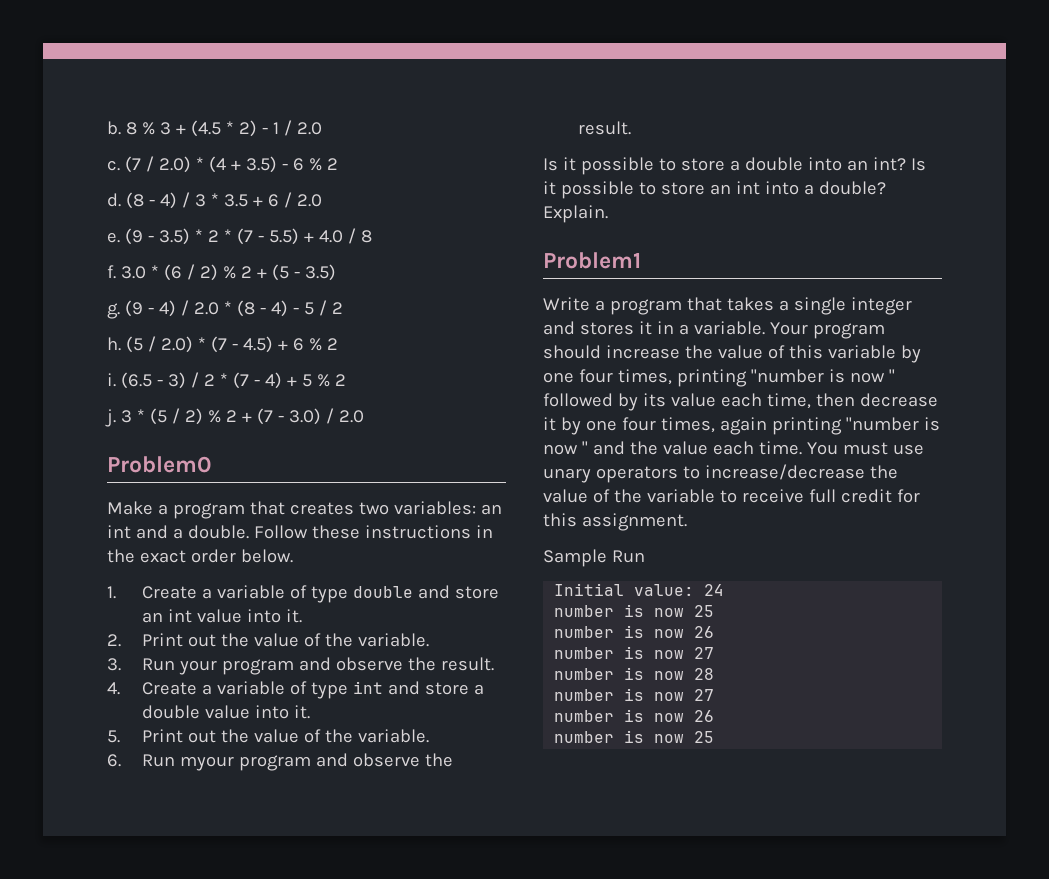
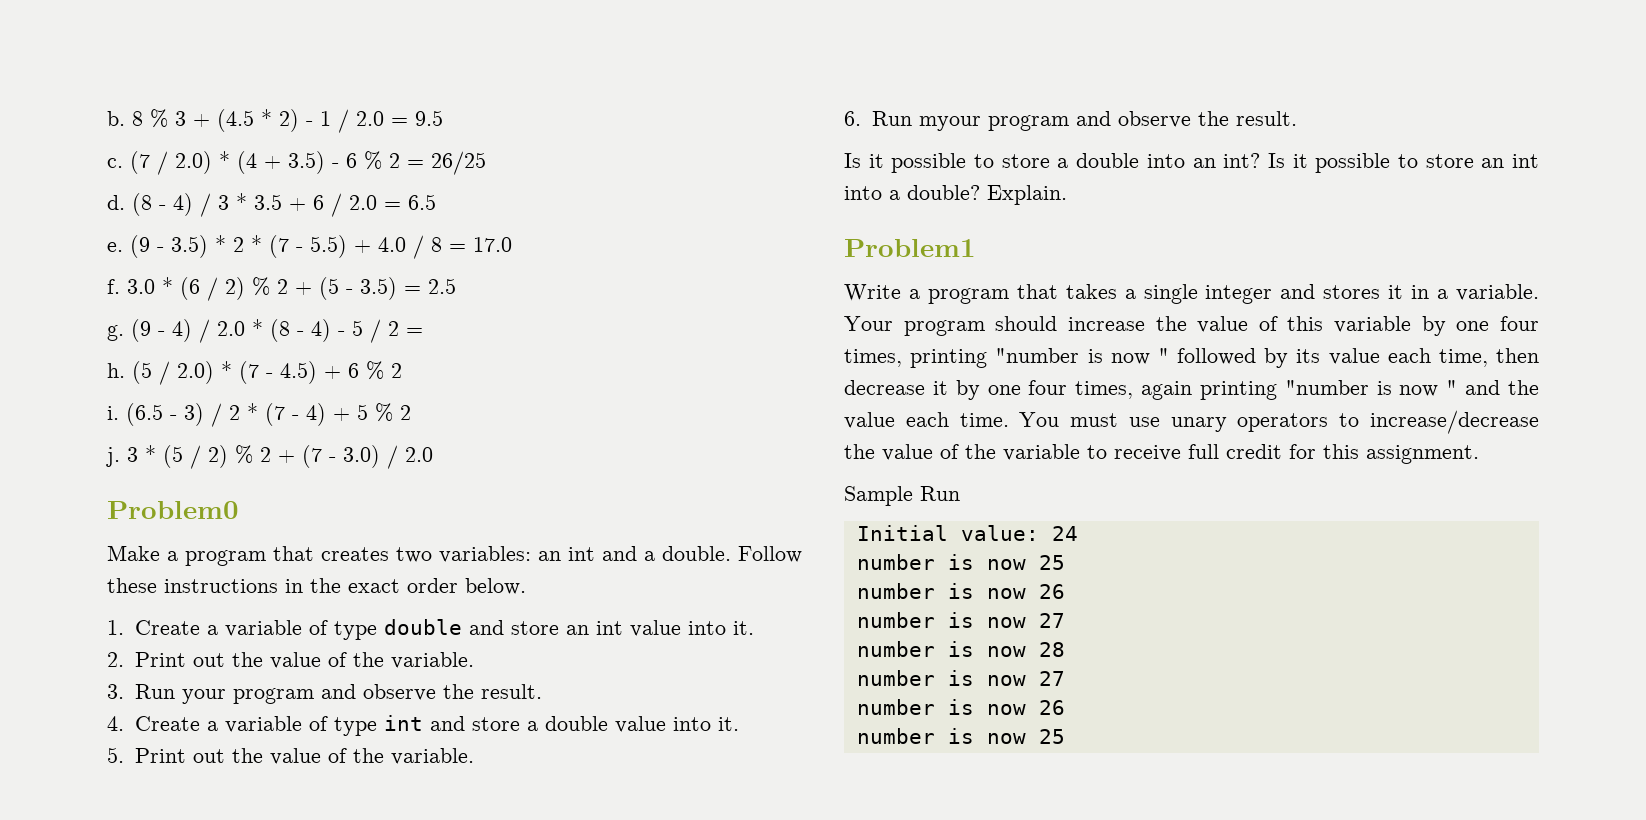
(322, 128) none -> [391,110,443,126] = 9.5
(338, 164) none -> [407,151,486,175] = 26/25
(322, 200) none -> [384,194,436,210] = 6.5
(372, 236) none -> [449,237,512,252] = 17.0
(336, 272) none -> [404,278,456,294] = 2.5
(343, 308) none -> [406,328,423,336] =

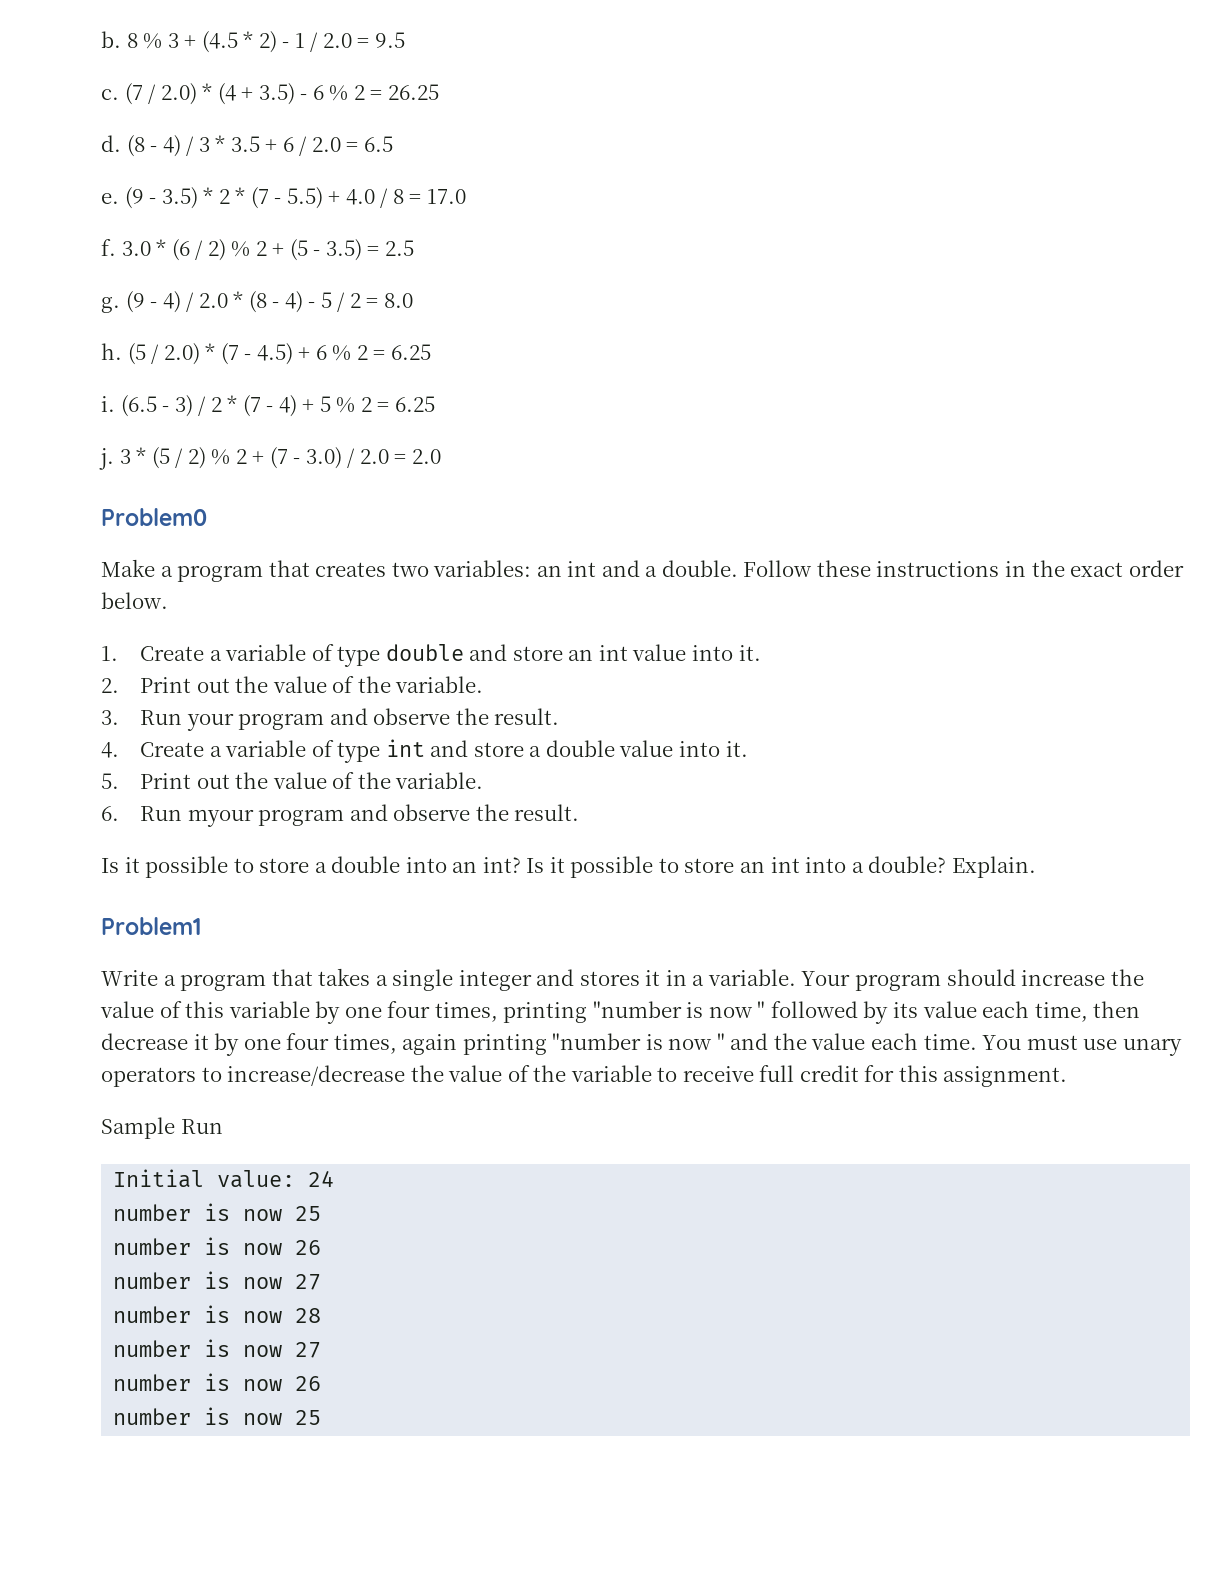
[431,151,486,175] 26/25 -> [387,84,439,100] 26.25
(423, 332) none -> [384,293,414,308] 8.0
(402, 370) none -> [373,344,431,360] = 6.25
(411, 412) none -> [377,396,436,412] = 6.25
(433, 454) none -> [394,449,442,464] = 2.0

